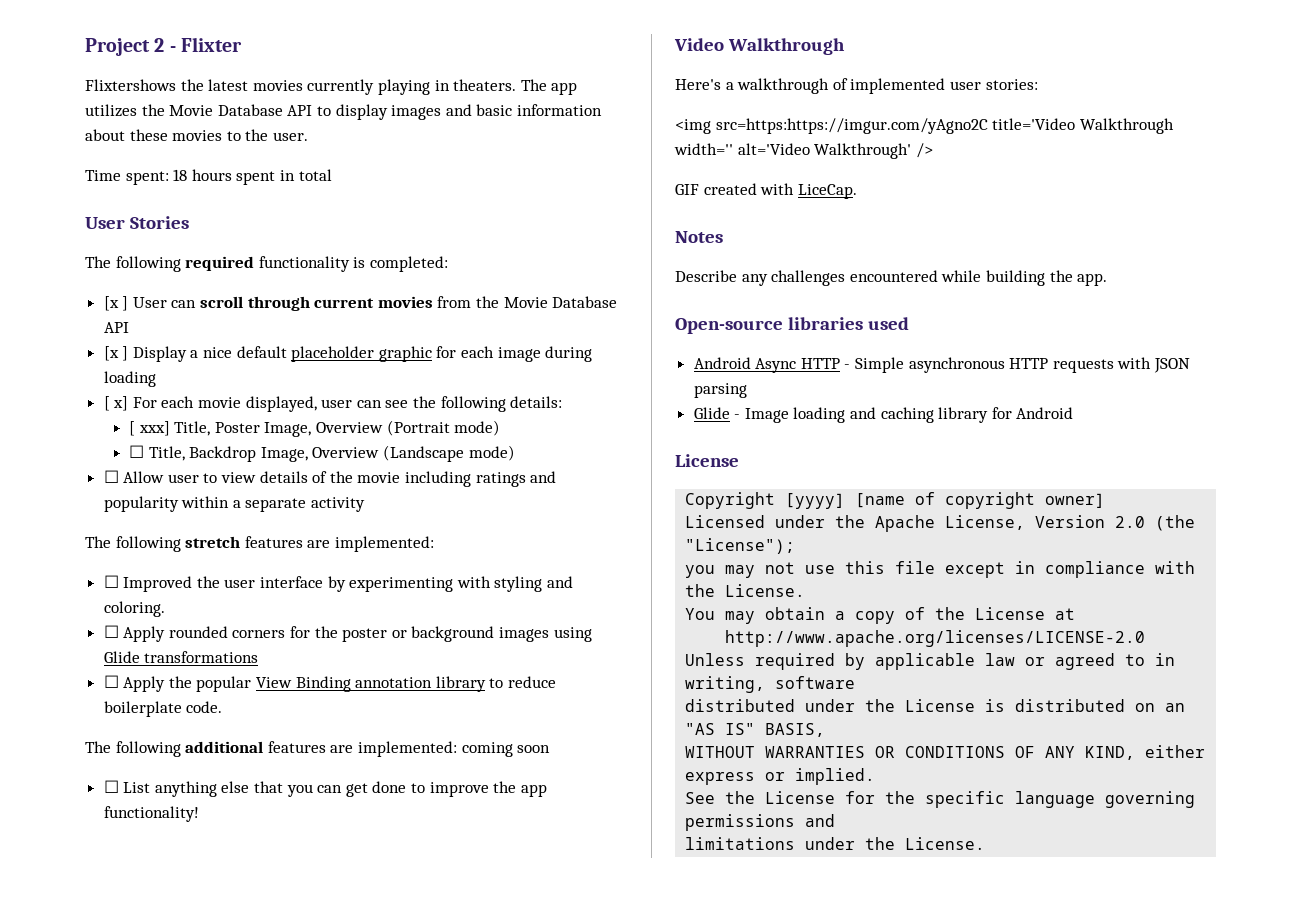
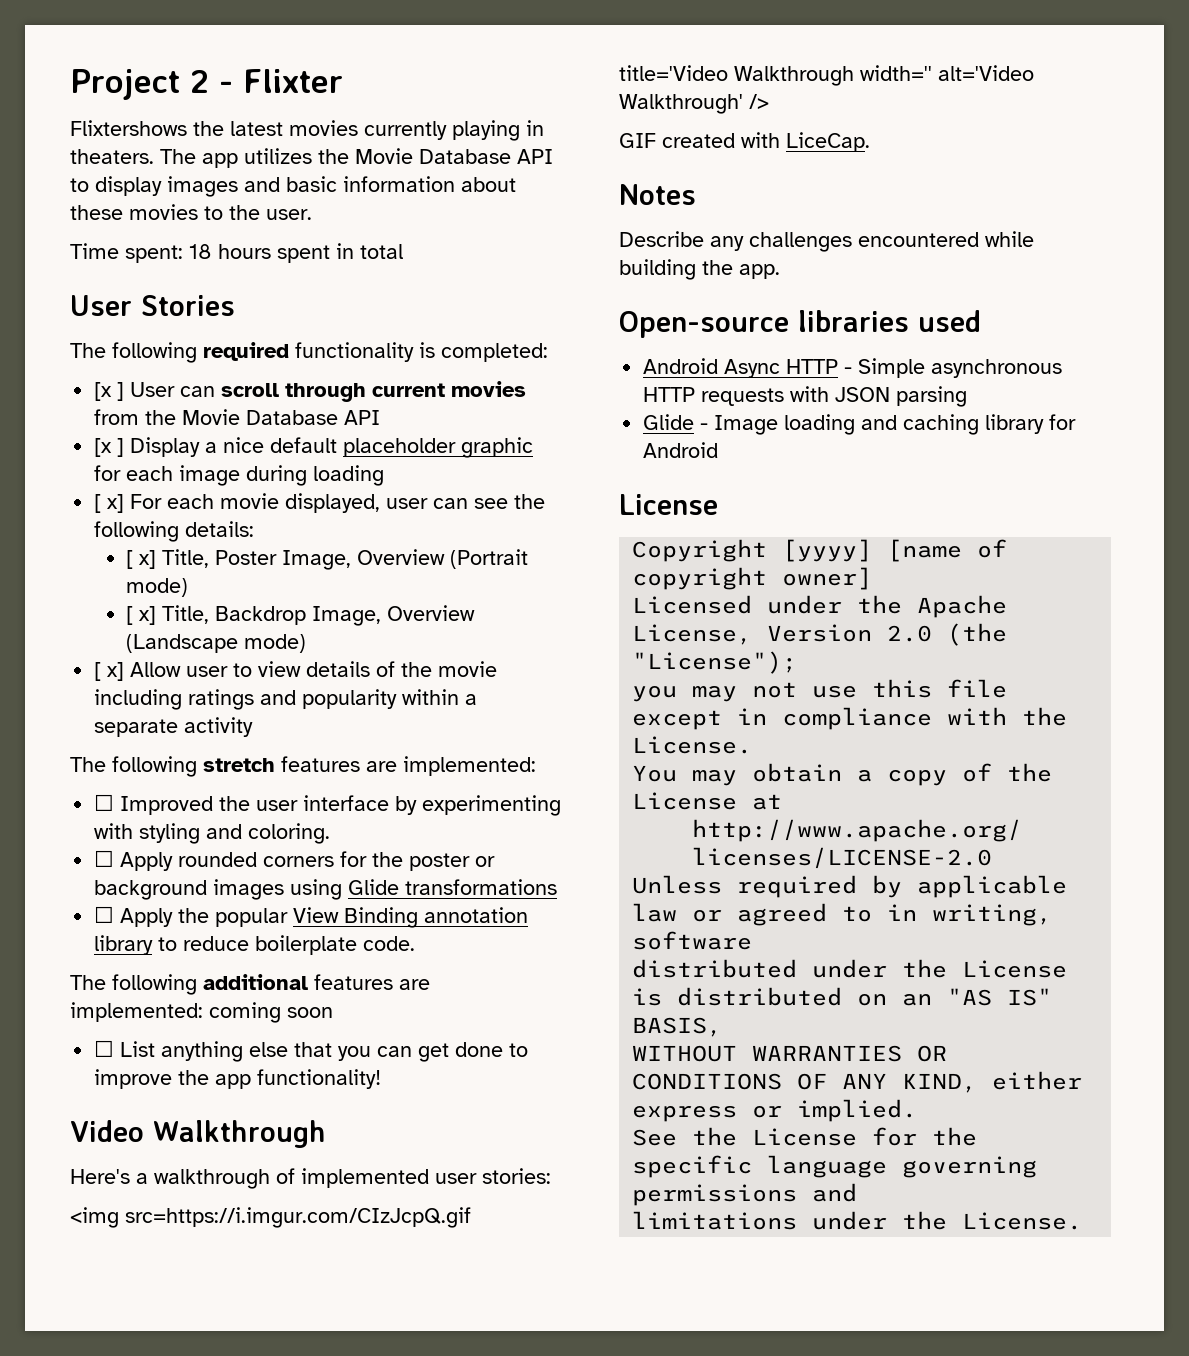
[138,421,170,436] xxx] -> [139,550,157,569] x]
[129,445,145,458] ☐ -> [126,606,157,625] [ x]
[103,470,119,483] ☐ -> [94,662,125,681] [ x]
[715,118,988,134] src=https:https://imgur.com/yAgno2C -> [125,1207,471,1228] src=https://i.imgur.com/CIzJcpQ.gif

